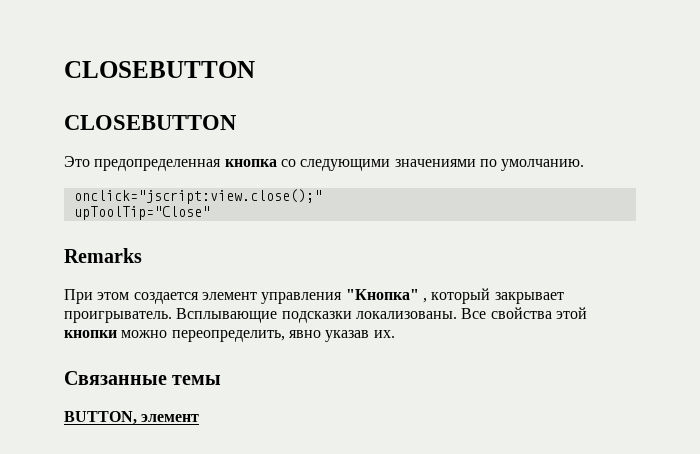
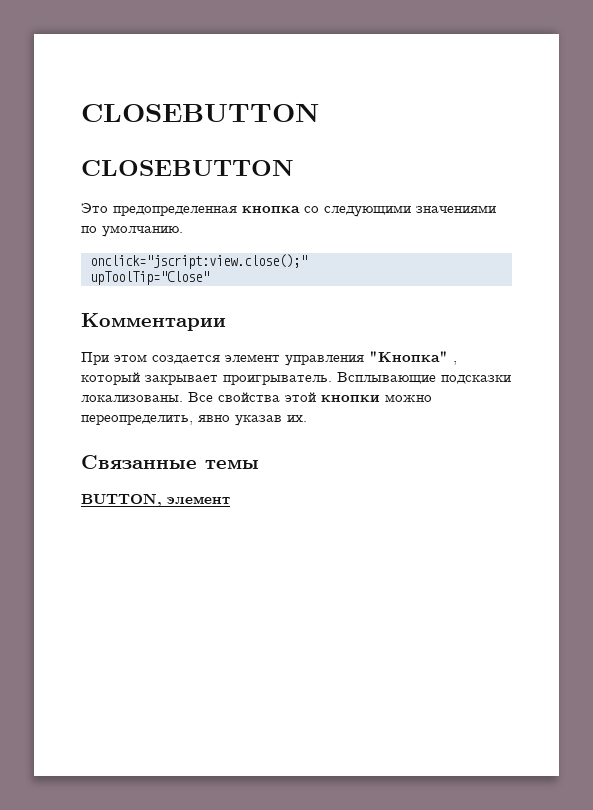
[64,248,142,263] Remarks -> [81,313,226,331] Комментарии

